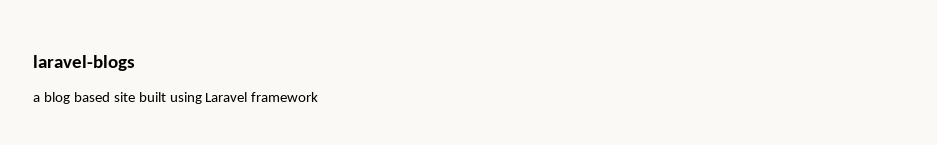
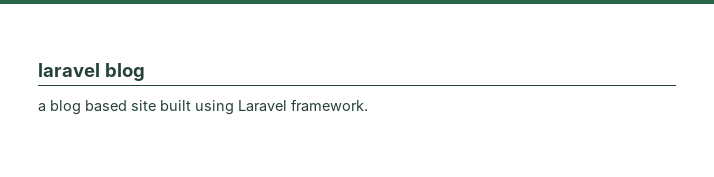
[33,55,135,71] laravel-blogs -> [38,63,145,81] laravel blog
[251,92,319,102] framework -> [291,99,368,112] framework.

